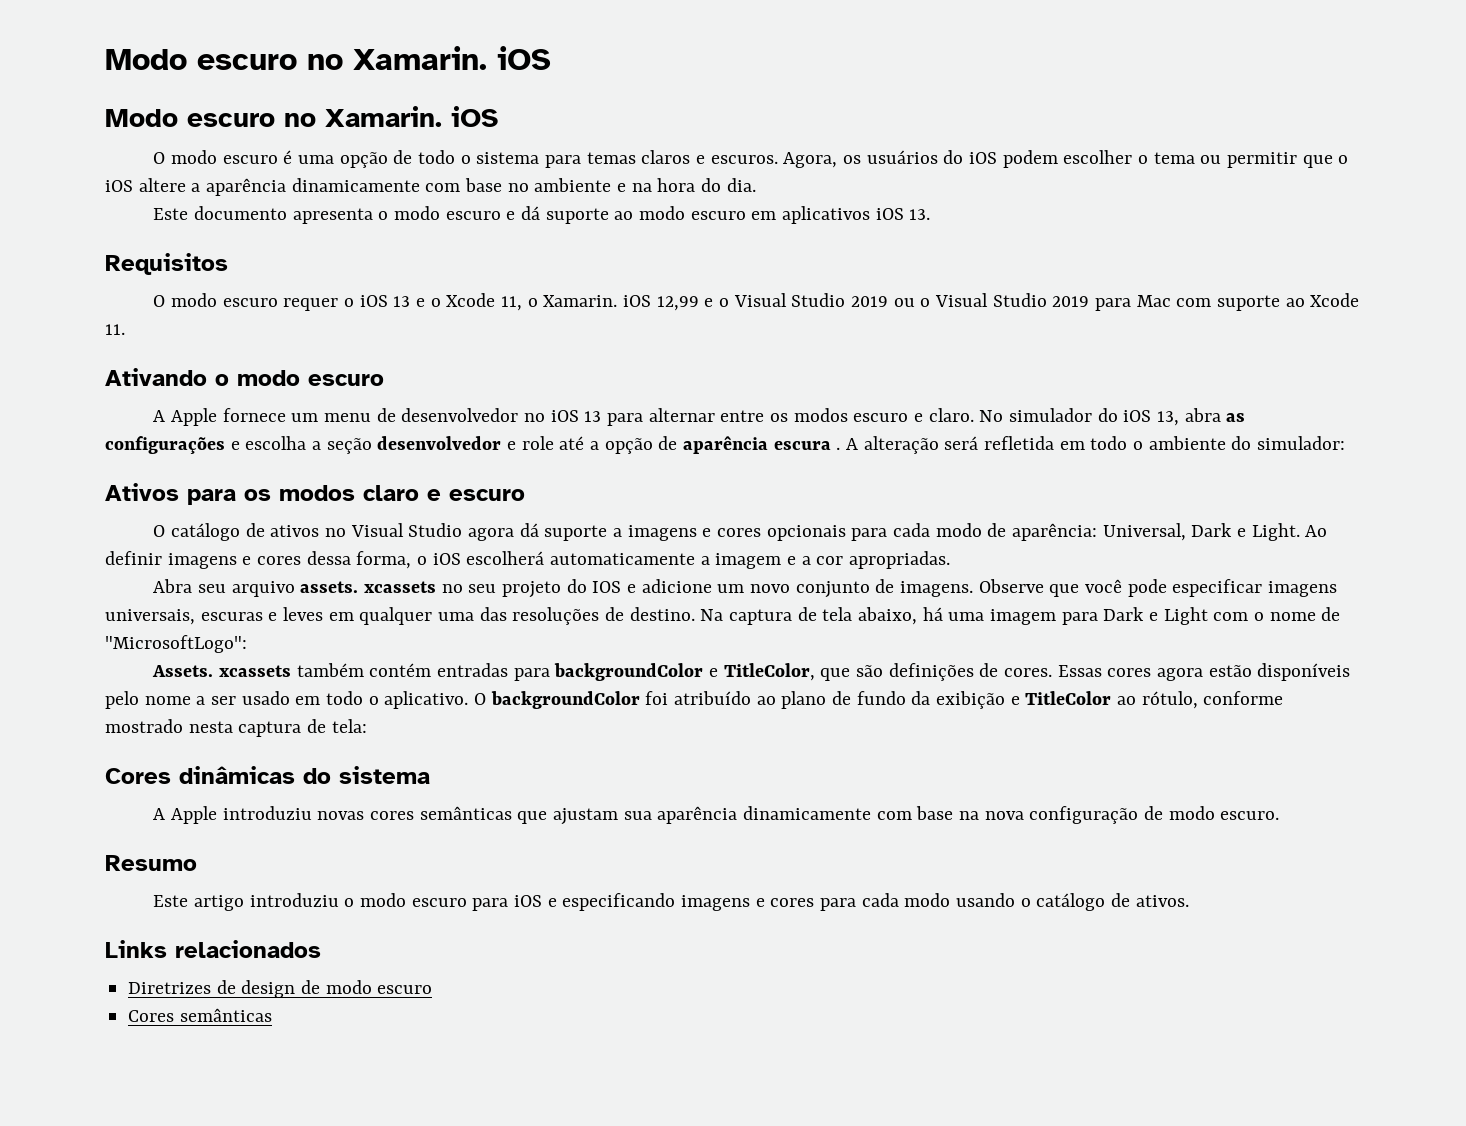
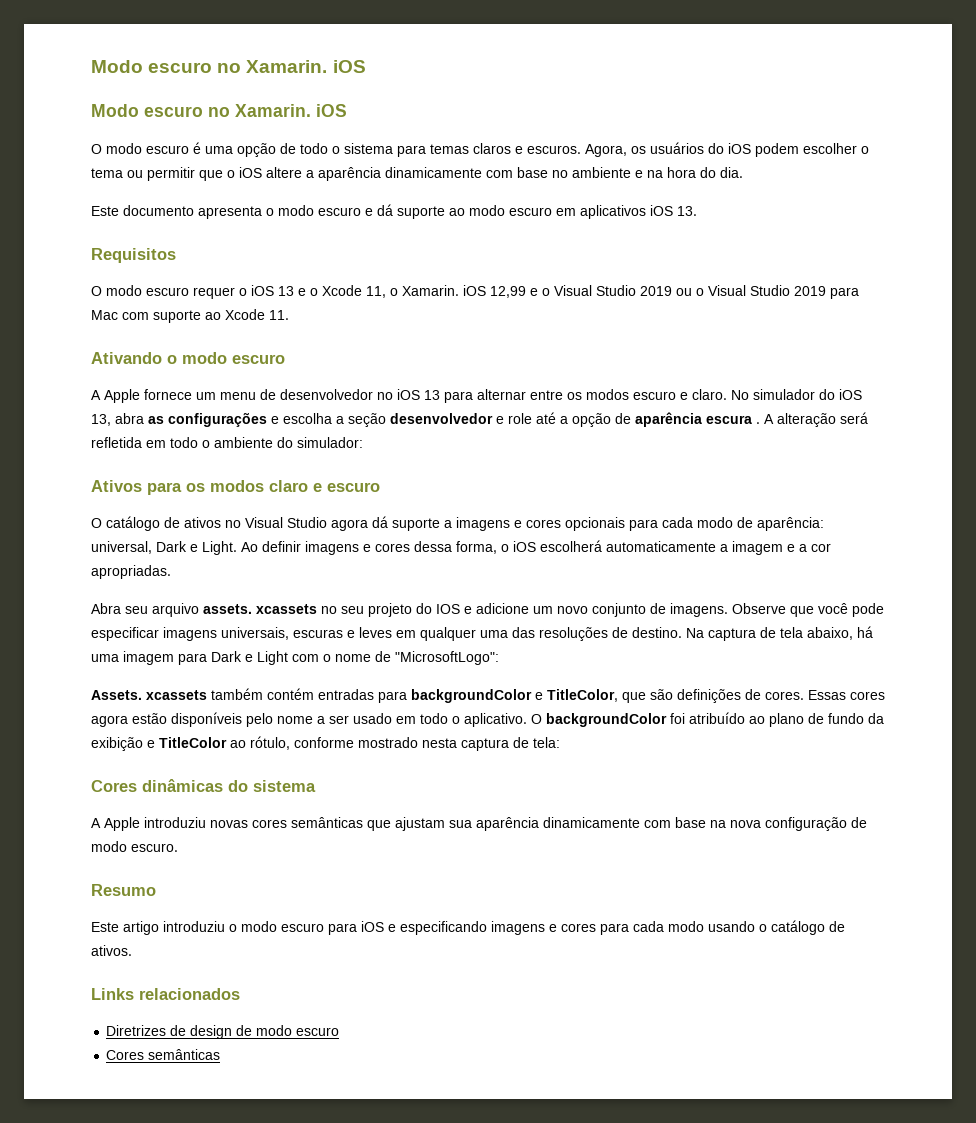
[1102,523,1186,541] Universal, -> [91,541,152,554] universal,

